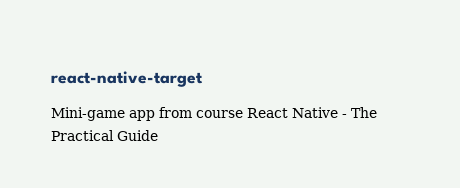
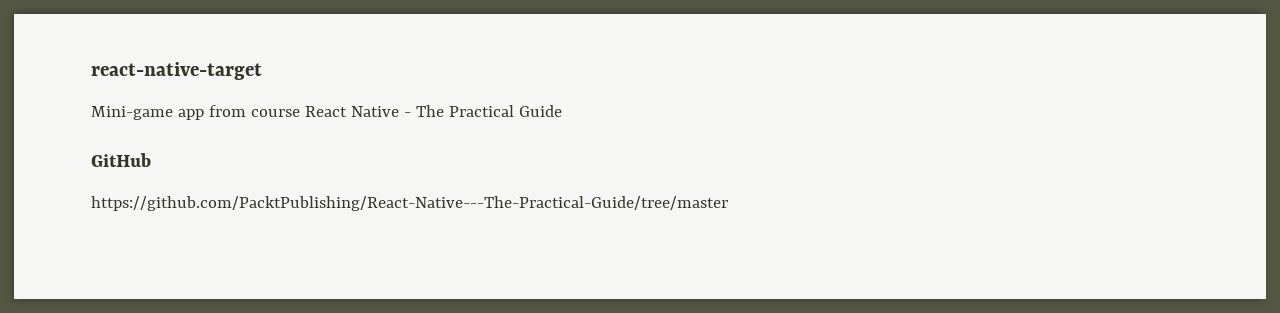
(158, 135) none -> [91,153,151,167] [91,196,728,211] // GitHub // https://github.com/PacktPublishing/React-Native---The-Practical-Guide/tree/master

